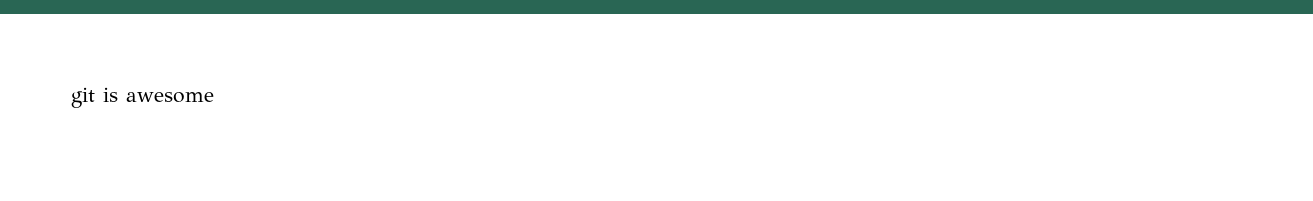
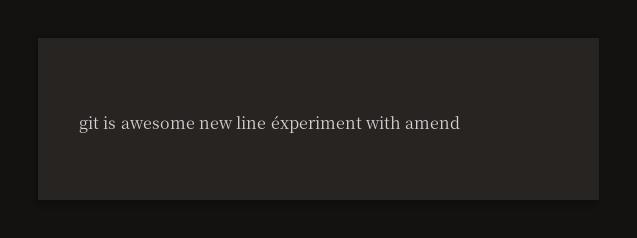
(214, 97) none -> [198,115,461,133] new line éxperiment with amend

